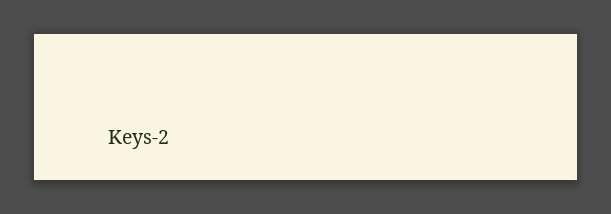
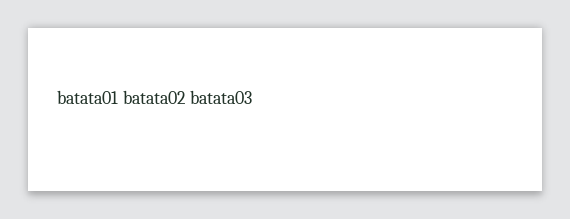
[108,130,169,149] Keys-2 -> [57,90,253,104] batata01 batata02 batata03

